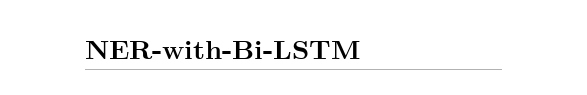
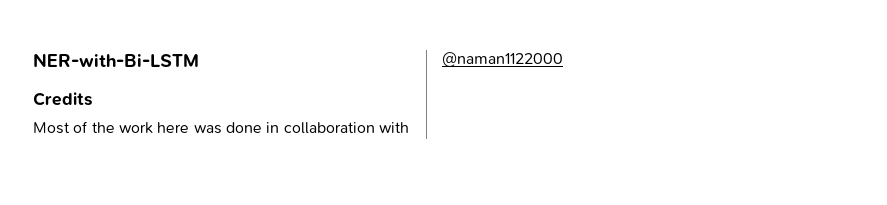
(360, 49) none -> [33,92,92,106] [33,121,409,134] [442,52,563,67] // Credits // Most of the work here was done in collaboration with @naman1122000

